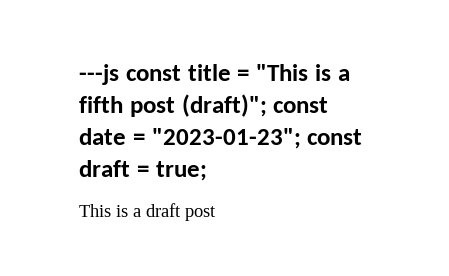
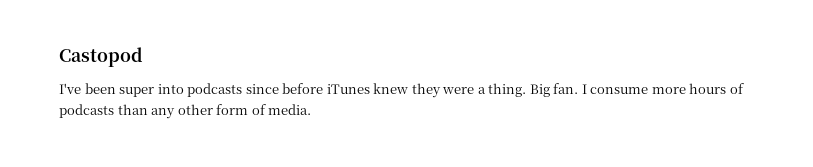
[79,64,350,85] [79,94,329,117] [79,128,363,149] [79,160,207,181] [79,203,216,221] ---js const title = "This is a fifth post (draft)"; const date = "2023-01-23"; const draft = true; // This is a draft post -> [59,47,143,67] [59,83,744,98] [59,104,312,119] Castopod // I've been super into podcasts since before iTunes knew they were a thing. Big fan. I consume more hours of podcasts than any other form of media.

